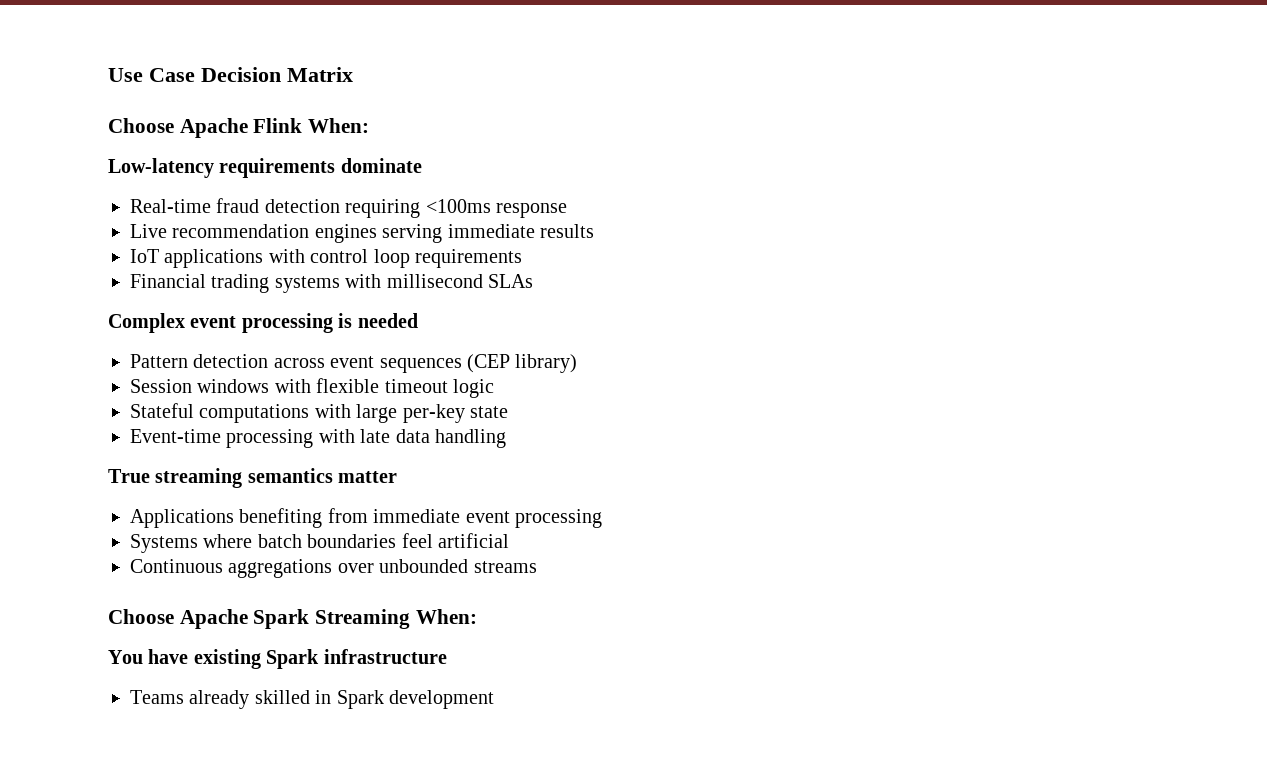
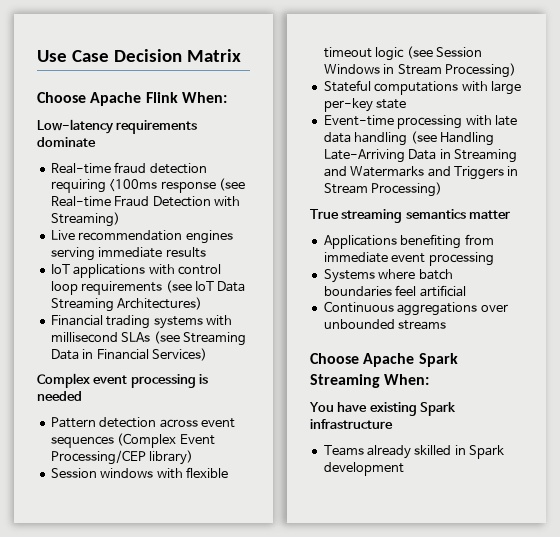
(567, 210) none -> [218,178,245,191] [50,196,240,207] [50,212,120,227] (see Real-time Fraud Detection with Streaming)
(522, 258) none -> [165,280,246,293] [50,297,203,312] (see IoT Data Streaming Architectures)
(533, 281) none -> [153,331,246,346] [50,348,207,361] (see Streaming Data in Financial Services)
[467,354,510,373] (CEP -> [117,433,215,448] [50,450,146,465] (Complex Event Processing/CEP
(494, 388) none -> [406,46,482,59] [323,63,516,78] (see Session Windows in Stream Processing)
(506, 438) none -> [410,131,494,146] [323,149,517,163] [323,166,519,180] [323,182,443,197] (see Handling Late-Arriving Data in Streaming and Watermarks and Triggers in Stream Processing)

